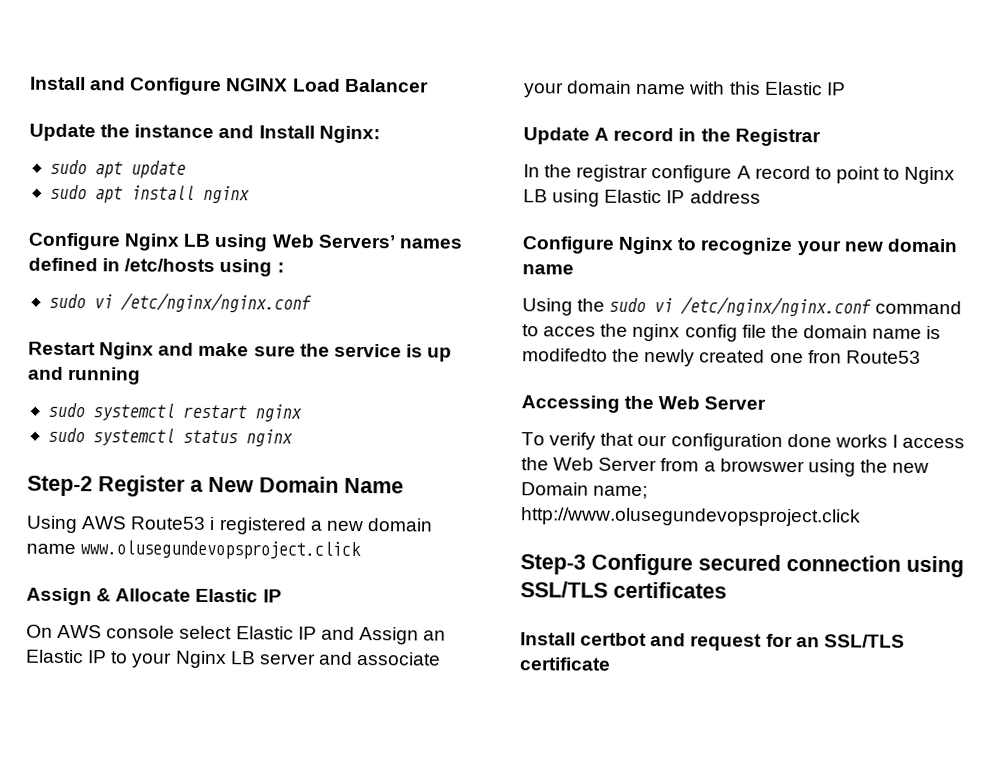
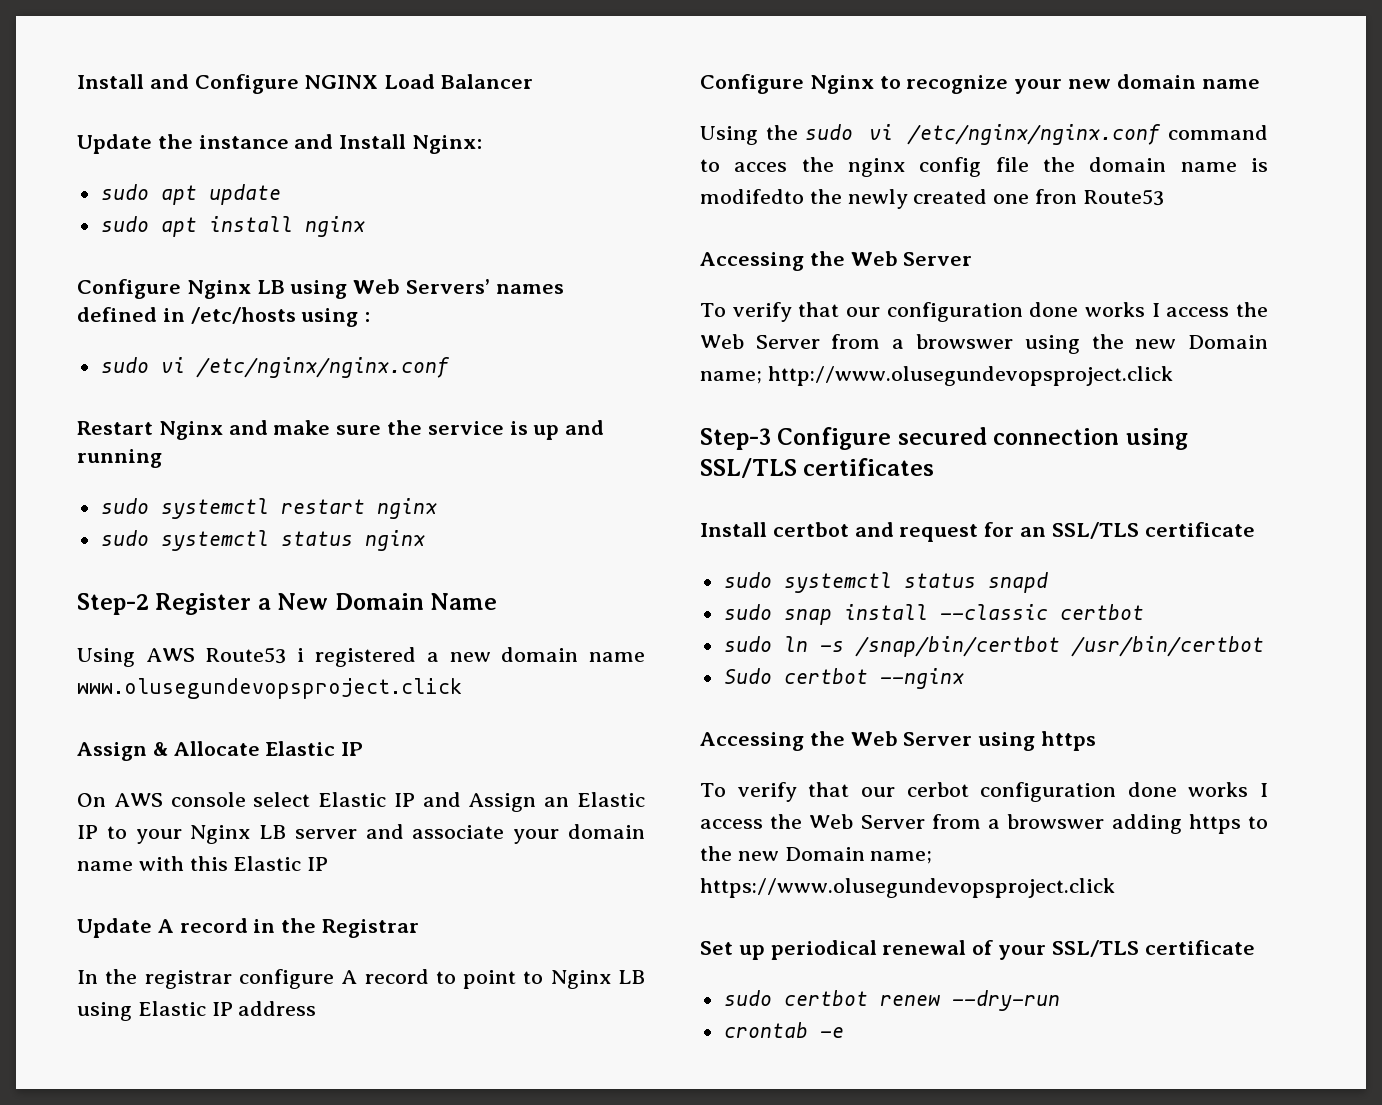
(611, 664) none -> [723,572,1048,593] [723,604,1144,625] [723,636,1264,657] [723,668,964,689] [700,731,1097,751] [700,782,1268,802] [700,814,1268,834] [700,846,933,864] [700,878,1115,898] [700,940,1255,960] [723,990,1060,1011] [723,1022,844,1038] // sudo systemctl status snapd // sudo snap install --classic certbot // sudo ln -s /snap/bin/certbot /usr/bin/certbot // Sudo certbot --nginx // Accessing the Web Server using https // To verify that our cerbot configuration done works I access the Web Server from a browswer adding https to the new Domain name; https://www.olusegundevopsproject.click // Set up periodical renewal of your SSL/TLS certificate // sudo certbot renew --dry-run // crontab -e

